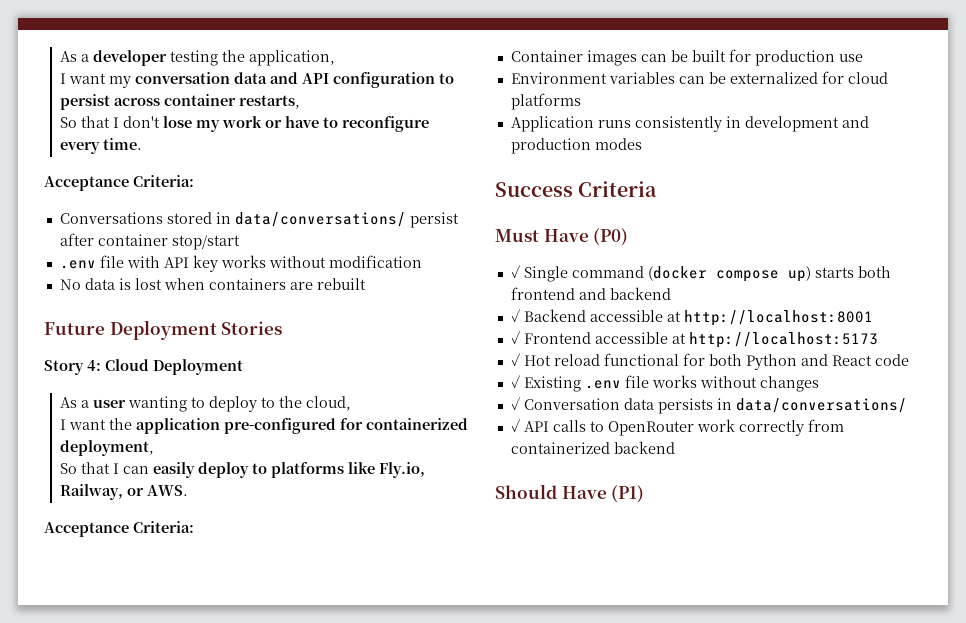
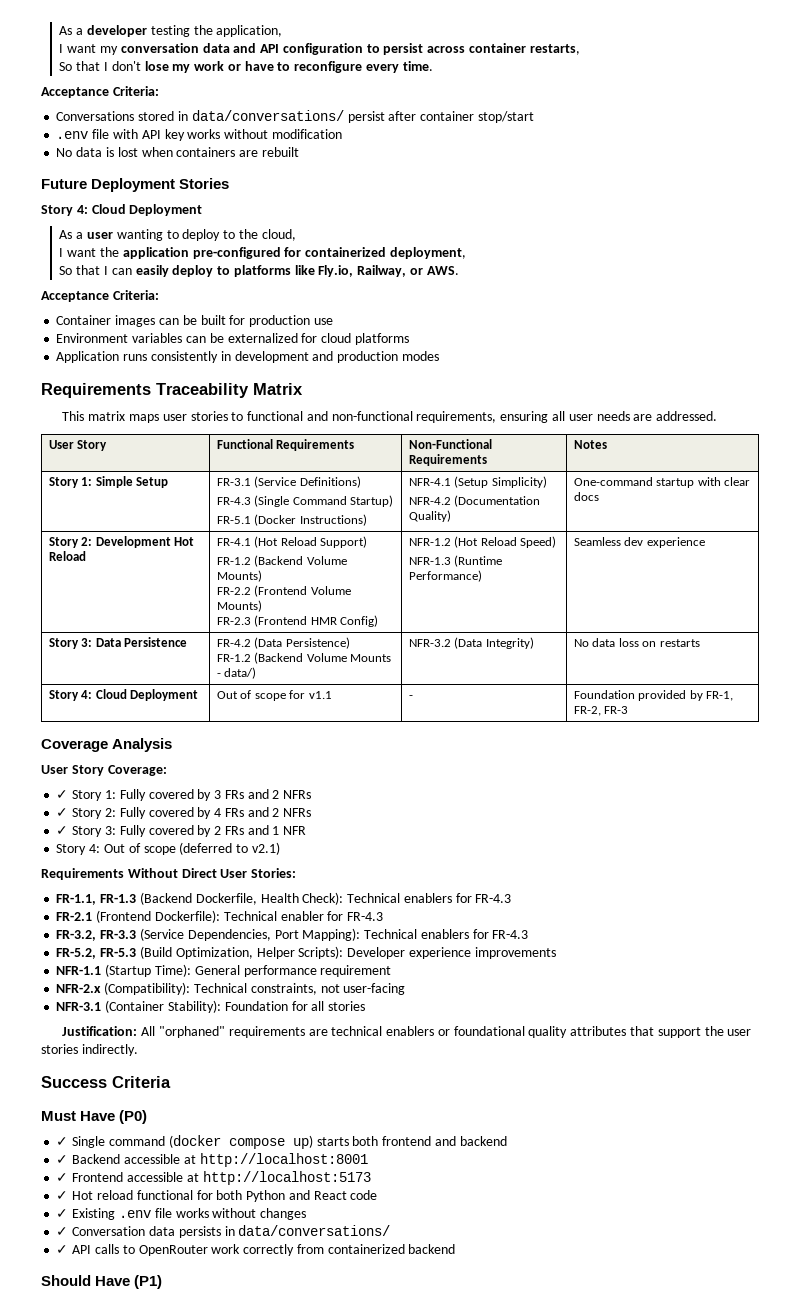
(642, 144) none -> [41,383,303,398] [62,411,718,423] [49,440,108,451] [217,439,355,451] [409,439,493,449] [409,454,488,466] [574,440,608,449] [49,476,169,488] [217,476,361,488] [217,495,394,507] [217,514,367,526] [409,476,547,488] [409,495,541,507] [409,510,452,522] [574,477,751,488] [574,492,600,501] [49,536,195,548] [49,551,87,561] [217,536,368,548] [217,555,347,567] [217,570,263,582] [217,585,351,597] [217,600,263,612] [217,615,379,627] [409,536,557,548] [409,555,503,567] [409,570,483,582] [574,537,705,548] [49,637,188,649] [217,637,350,649] [217,652,392,664] [217,667,257,679] [409,637,534,649] [574,638,700,647] [49,689,199,701] [217,690,332,701] [409,695,414,699] [574,690,734,701] [574,706,629,716] [41,738,173,752] [41,765,167,776] [56,789,312,801] [56,807,312,819] [56,825,307,837] [56,842,280,855] [41,868,297,880] [56,892,512,905] [56,910,384,923] [56,928,529,941] [56,946,556,959] [56,964,392,977] [56,982,406,995] [56,1000,366,1013] [62,1026,752,1038] [41,1044,138,1056] // Requirements Traceability Matrix // This matrix maps user stories to functional and non-functional requirements, ensuring all user needs are addressed. // User Story | Functional Requirements | Non-Functional Requirements | Notes // Story 1: Simple Setup | FR-3.1 (Service Definitions) // FR-4.3 (Single Command Startup) // FR-5.1 (Docker Instructions) | NFR-4.1 (Setup Simplicity) // NFR-4.2 (Documentation Quality) | One-command startup with clear docs // Story 2: Development Hot Reload | FR-4.1 (Hot Reload Support) // FR-1.2 (Backend Volume Mounts) // FR-2.2 (Frontend Volume Mounts) // FR-2.3 (Frontend HMR Config) | NFR-1.2 (Hot Reload Speed) // NFR-1.3 (Runtime Performance) | Seamless dev experience // Story 3: Data Persistence | FR-4.2 (Data Persistence) // FR-1.2 (Backend Volume Mounts - data/) | NFR-3.2 (Data Integrity) | No data loss on restarts // Story 4: Cloud Deployment | Out of scope for v1.1 | - | Foundation provided by FR-1, FR-2, FR-3 // Coverage Analysis // User Story Coverage: // ✓ Story 1: Fully covered by 3 FRs and 2 NFRs // ✓ Story 2: Fully covered by 4 FRs and 2 NFRs // ✓ Story 3: Fully covered by 2 FRs and 1 NFR // Story 4: Out of scope (deferred to v2.1) // Requirements Without Direct User Stories: // FR-1.1, FR-1.3 (Backend Dockerfile, Health Check): Technical enablers for FR-4.3 // FR-2.1 (Frontend Dockerfile): Technical enabler for FR-4.3 // FR-3.2, FR-3.3 (Service Dependencies, Port Mapping): Technical enablers for FR-4.3 // FR-5.2, FR-5.3 (Build Optimization, Helper Scripts): Developer experience improvements // NFR-1.1 (Startup Time): General performance requirement // NFR-2.x (Compatibility): Technical constraints, not user-facing // NFR-3.1 (Container Stability): Foundation for all stories // Justification: All "orphaned" requirements are technical enablers or foundational quality attributes that support the user stories indirectly.

